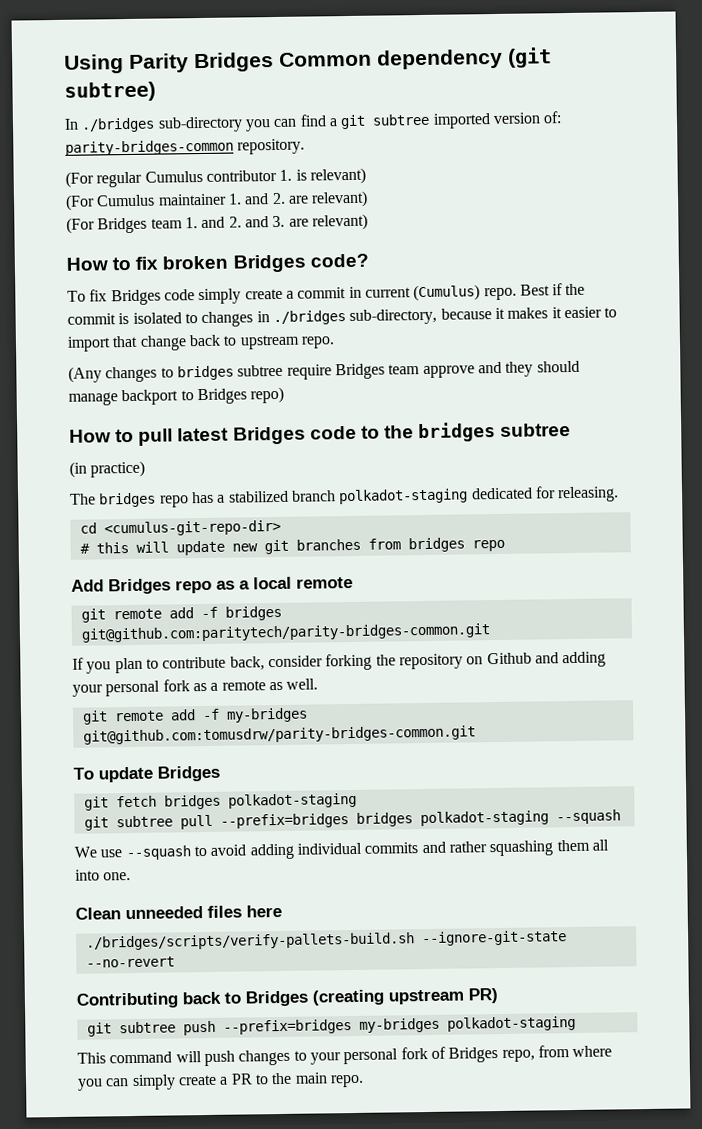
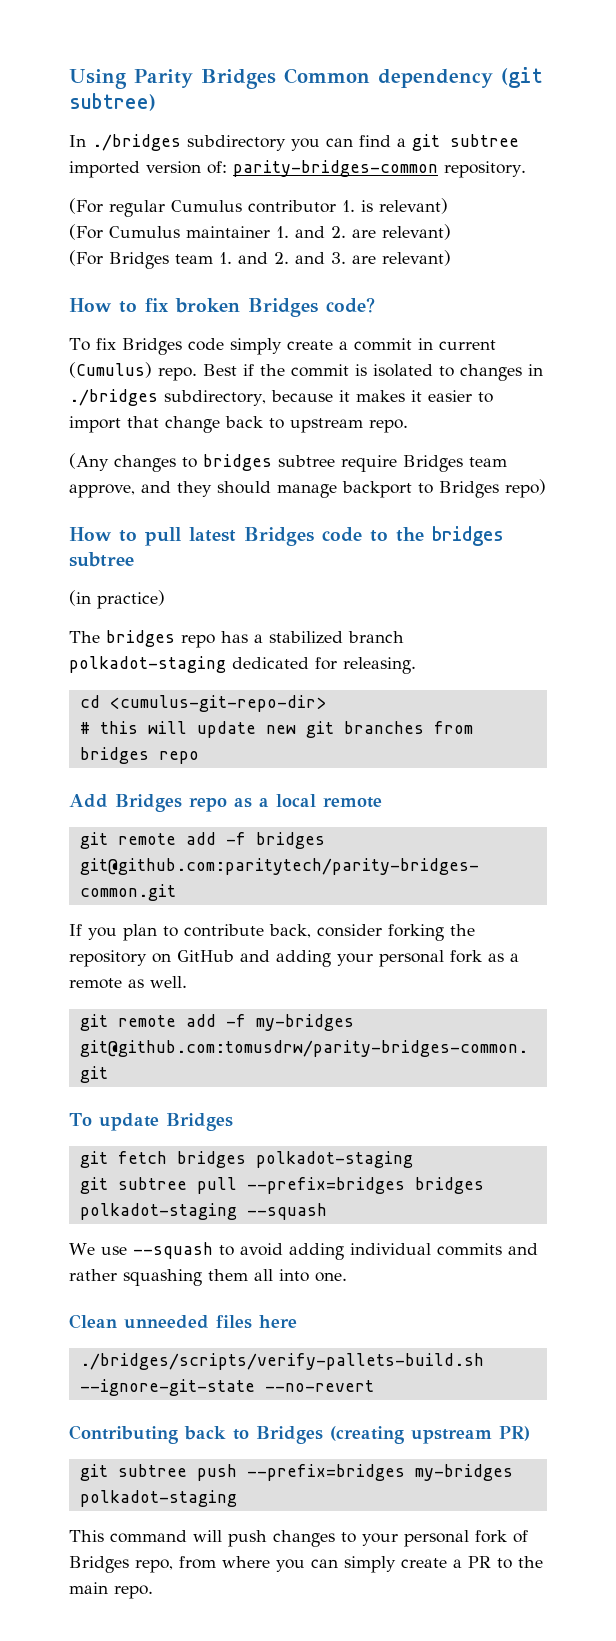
[157,116,243,133] sub-directory -> [187,135,286,151] subdirectory
[349,308,438,325] sub-directory, -> [164,390,266,406] subdirectory,
[422,365,475,379] approve -> [69,484,135,498] approve,
[486,652,532,665] Github -> [177,950,234,962] GitHub

